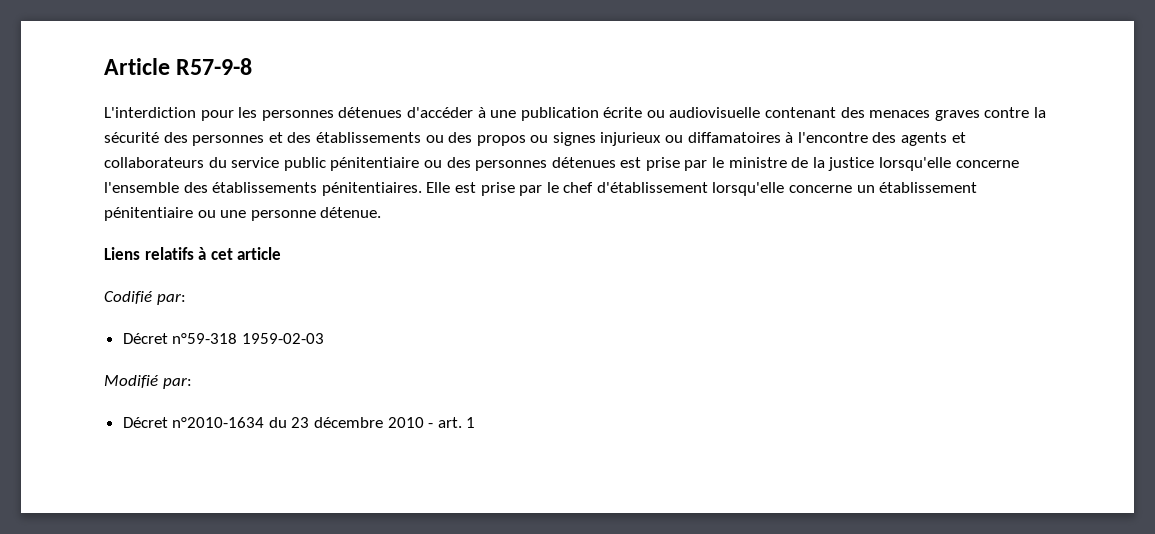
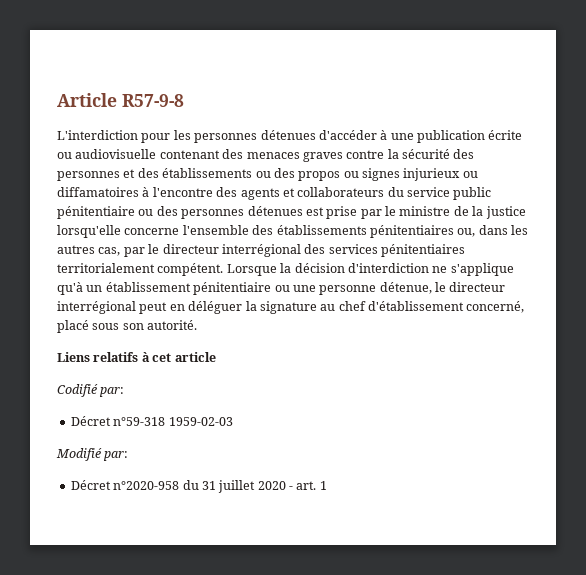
[321,182,853,196] pénitentiaires. Elle est prise par le chef d'établissement lorsqu'elle concerne -> [369,225,528,238] [57,244,465,257] [57,263,514,276] [57,282,83,295] pénitentiaires ou, dans les autres cas, par le directeur interrégional des services pénitentiaires territorialement compétent. Lorsque la décision d'interdiction ne s'applique qu'à
[320,207,382,218] détenue. -> [379,282,506,294] [57,301,525,314] [57,320,198,333] détenue, le directeur interrégional peut en déléguer la signature au chef d'établissement concerné, placé sous son autorité.
[172,417,424,428] n°2010-1634 du 23 décembre 2010 -> [113,480,286,493] n°2020-958 du 31 juillet 2020

